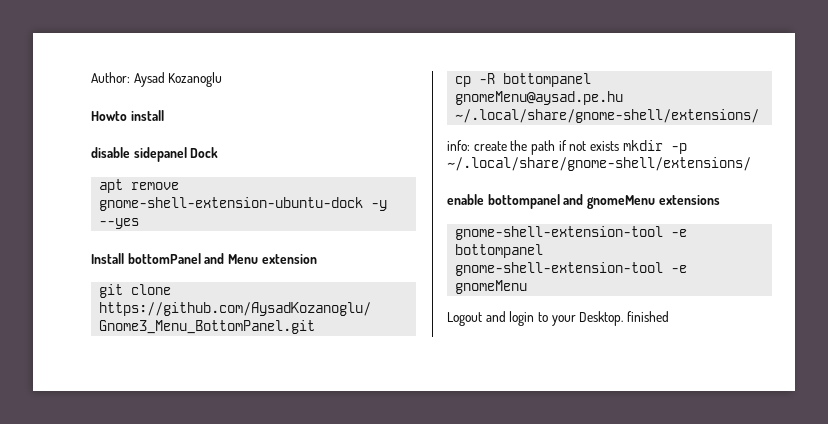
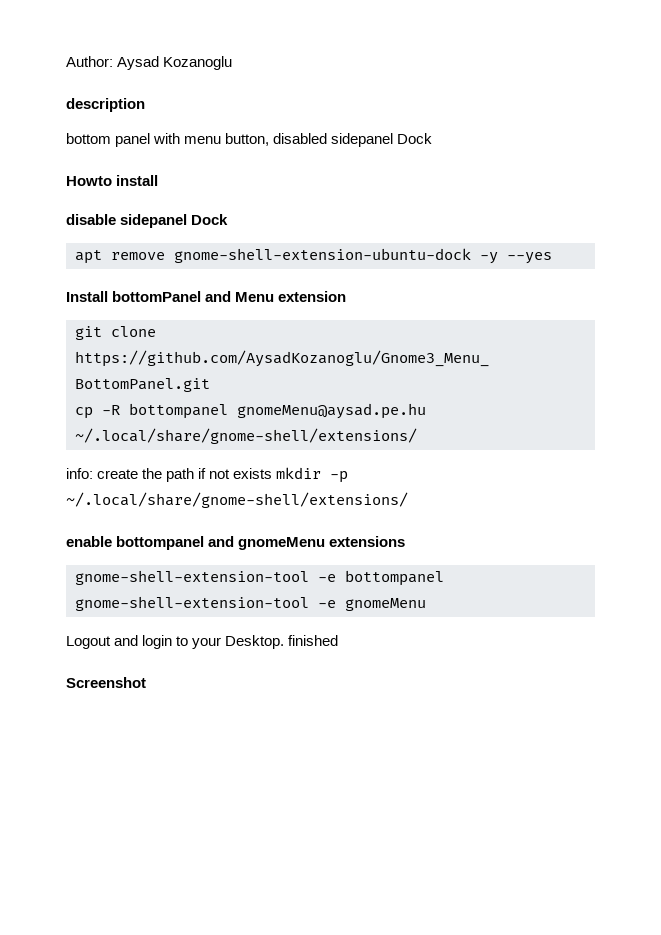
(223, 79) none -> [66,98,145,112] [66,133,433,147] // description // bottom panel with menu button, disabled sidepanel Dock
(669, 316) none -> [66,677,146,688] // Screenshot

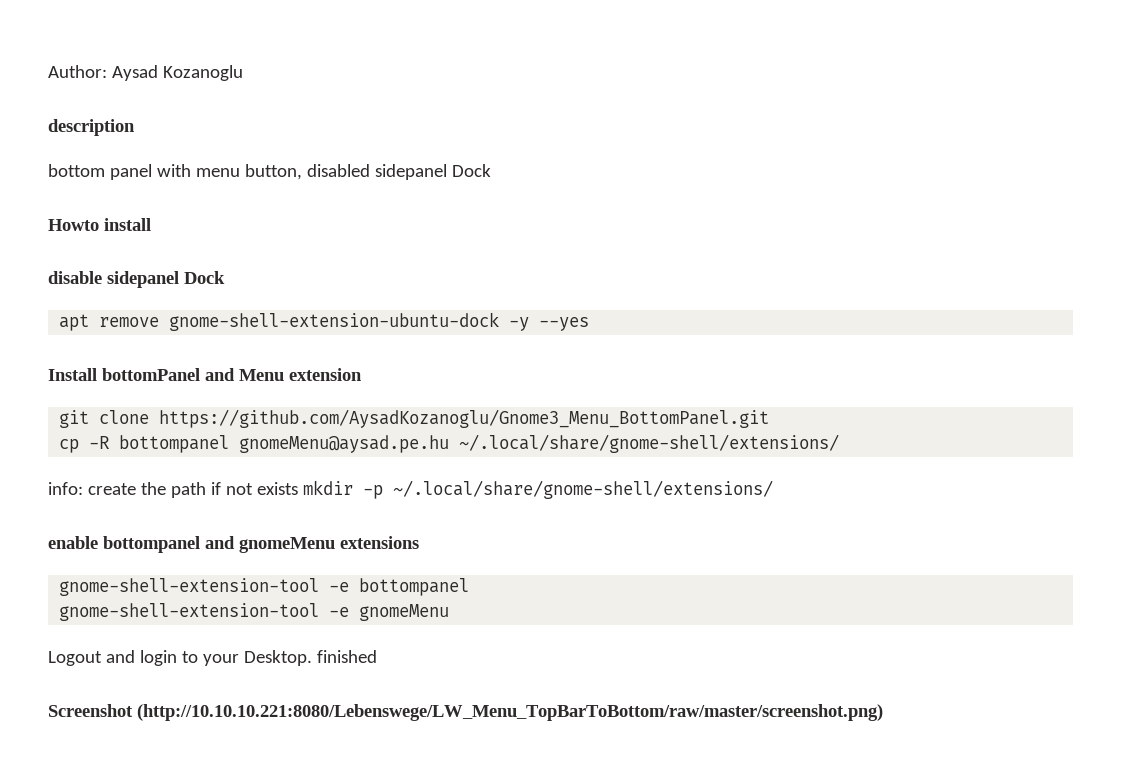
(146, 682) none -> [137,704,883,721] (http://10.10.10.221:8080/Lebenswege/LW_Menu_TopBarToBottom/raw/master/screenshot.png)

